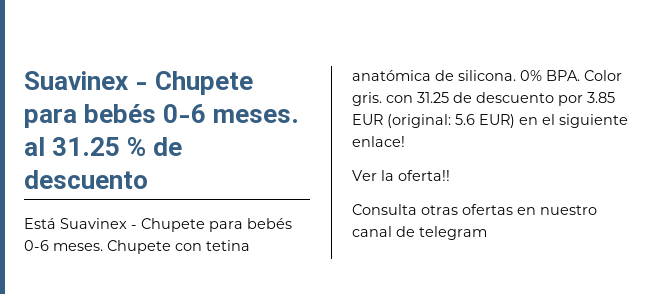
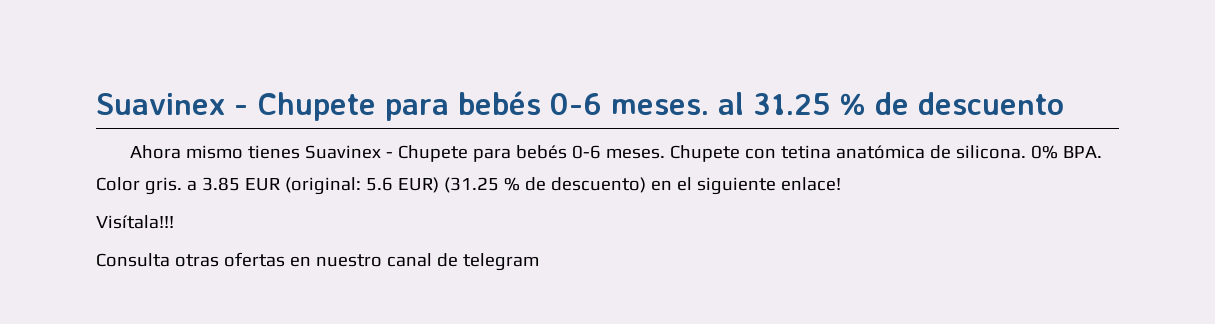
[24,218,56,229] Está -> [130,145,301,159] Ahora mismo tienes
[386,92,583,106] con 31.25 de descuento por -> [186,180,197,191] a
(515, 121) none -> [443,177,646,193] (31.25 % de descuento)
[352,170,450,181] Ver la oferta!! -> [96,215,174,229] Visítala!!!

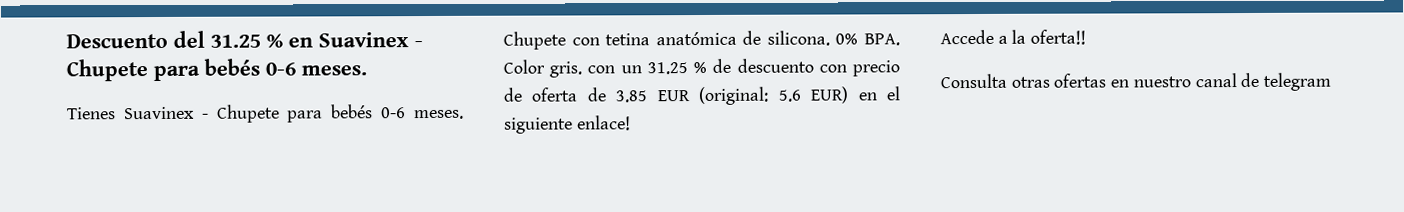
[96,91,1064,121] [130,145,301,159] Suavinex - Chupete para bebés 0-6 meses. al 31.25 % de descuento // Ahora mismo tienes -> [66,30,423,49] [66,58,367,82] [67,107,116,120] Descuento del 31.25 % en Suavinex - Chupete para bebés 0-6 meses. // Tienes
[186,180,197,191] a -> [587,58,900,77] [503,87,606,102] con un 31.25 % de descuento con precio de oferta de
[443,177,646,193] (31.25 % de descuento) -> (849, 95) none
[96,215,174,229] Visítala!!! -> [940,29,1087,45] Accede a la oferta!!

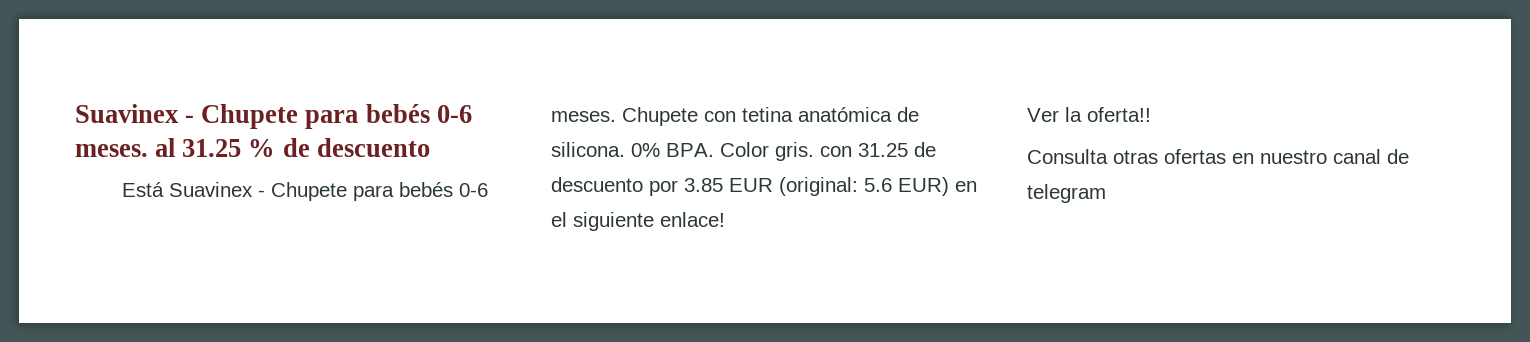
[66,30,423,49] [66,58,367,82] [67,107,116,120] Descuento del 31.25 % en Suavinex - Chupete para bebés 0-6 meses. // Tienes -> [75,104,472,129] [75,138,430,157] [121,182,164,197] Suavinex - Chupete para bebés 0-6 meses. al 31.25 % de descuento // Está
[620,58,900,77] [503,87,606,102] un 31.25 % de descuento con precio de oferta de -> [858,142,936,157] [551,177,678,196] 31.25 de descuento por
[940,29,1008,45] Accede a -> [1027,108,1059,122] Ver

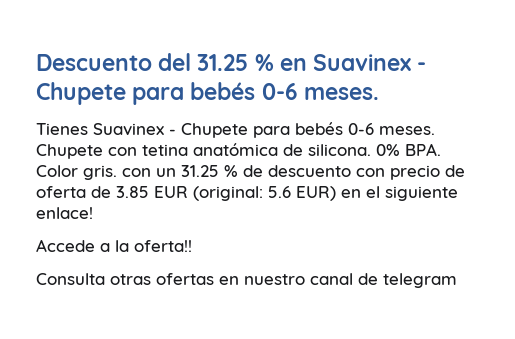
[75,104,472,129] [75,138,430,157] [121,182,164,197] Suavinex - Chupete para bebés 0-6 meses. al 31.25 % de descuento // Está -> [36,53,427,71] [36,82,379,105] [36,123,88,135] Descuento del 31.25 % en Suavinex - Chupete para bebés 0-6 meses. // Tienes
[858,142,936,157] [551,177,678,196] 31.25 de descuento por -> [156,165,465,180] [36,186,111,198] un 31.25 % de descuento con precio de oferta de
[1027,108,1059,122] Ver -> [36,239,110,252] Accede a

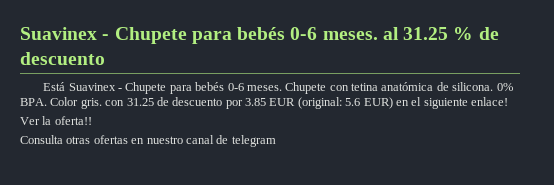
[36,53,427,71] [36,82,379,105] [36,123,88,135] Descuento del 31.25 % en Suavinex - Chupete para bebés 0-6 meses. // Tienes -> [20,27,499,44] [20,52,105,65] [43,82,66,91] Suavinex - Chupete para bebés 0-6 meses. al 31.25 % de descuento // Está
[156,165,465,180] [36,186,111,198] un 31.25 % de descuento con precio de oferta de -> [126,97,243,109] 31.25 de descuento por
[36,239,110,252] Accede a -> [20,117,40,125] Ver

